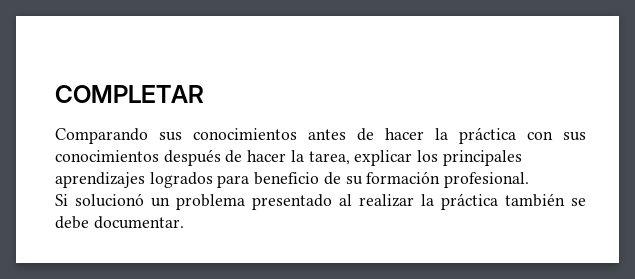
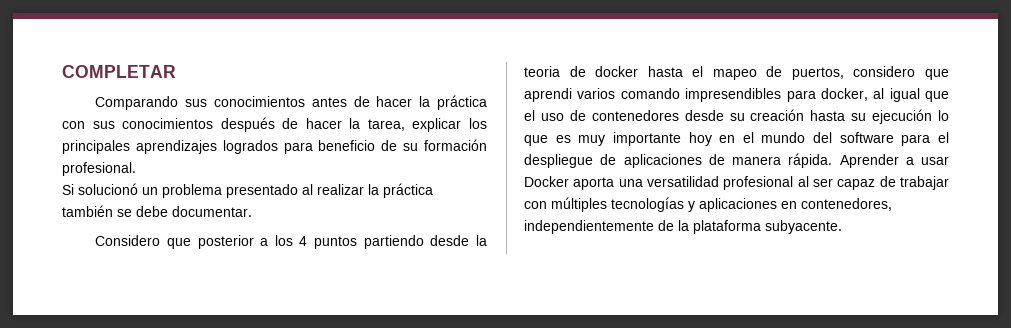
(184, 222) none -> [95,235,488,249] [524,66,949,80] [524,88,949,102] [524,109,949,124] [524,132,949,146] [524,153,949,168] [524,176,949,190] [524,197,892,212] [524,220,842,234] // Considero que posterior a los 4 puntos partiendo desde la teoria de docker hasta el mapeo de puertos, considero que aprendi varios comando impresendibles para docker, al igual que el uso de contenedores desde su creación hasta su ejecución lo que es muy importante hoy en el mundo del software para el despliegue de aplicaciones de manera rápida. Aprender a usar Docker aporta una versatilidad profesional al ser capaz de trabajar con múltiples tecnologías y aplicaciones en contenedores, independientemente de la plataforma subyacente.

